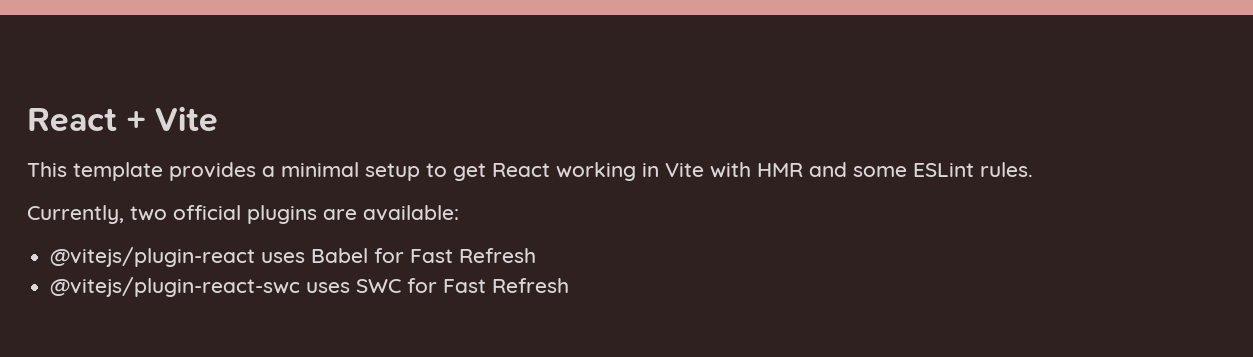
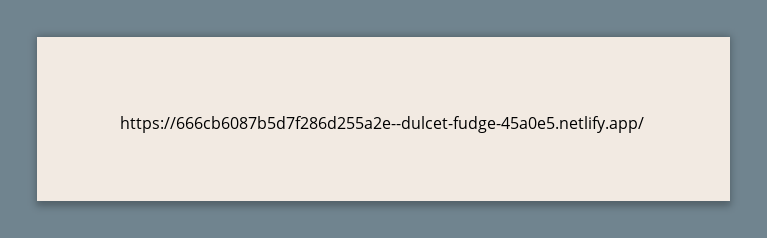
[27,106,219,132] [27,162,1033,181] [27,205,459,224] [50,247,537,267] [50,277,570,297] React + Vite // This template provides a minimal setup to get React working in Vite with HMR and some ESLint rules. // Currently, two official plugins are available: // @vitejs/plugin-react uses Babel for Fast Refresh // @vitejs/plugin-react-swc uses SWC for Fast Refresh -> [120,116,644,133] https://666cb6087b5d7f286d255a2e--dulcet-fudge-45a0e5.netlify.app/

